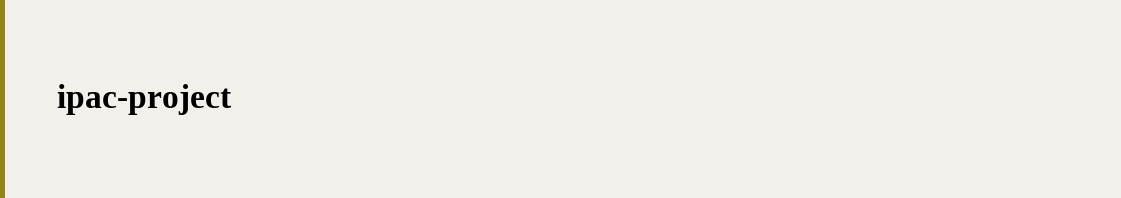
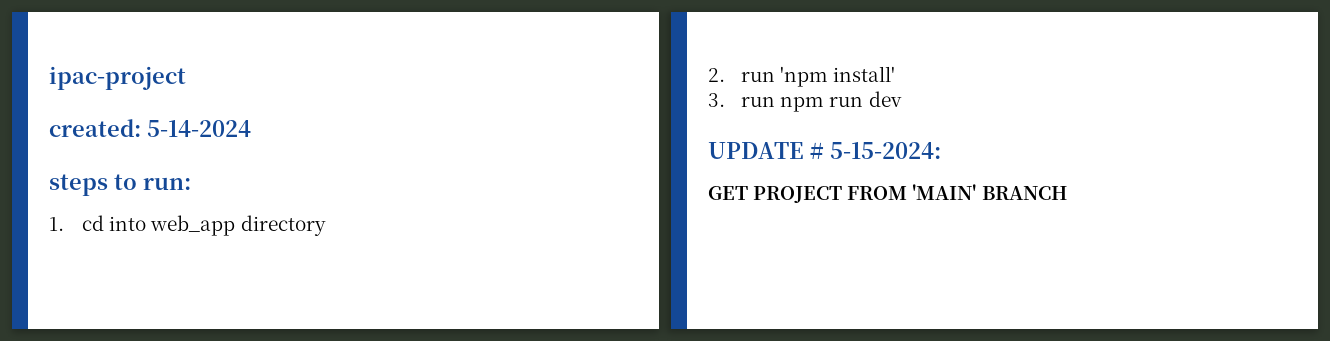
(232, 99) none -> [49,119,251,137] [49,174,191,196] [49,215,326,236] [708,66,896,87] [708,91,902,112] [708,142,941,159] [708,184,1067,203] // created: 5-14-2024 // steps to run: // 1. cd into web_app directory // 2. run 'npm install' // 3. run npm run dev // UPDATE # 5-15-2024: // GET PROJECT FROM 'MAIN' BRANCH

